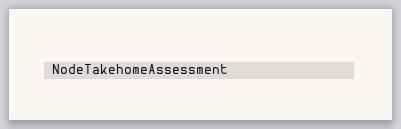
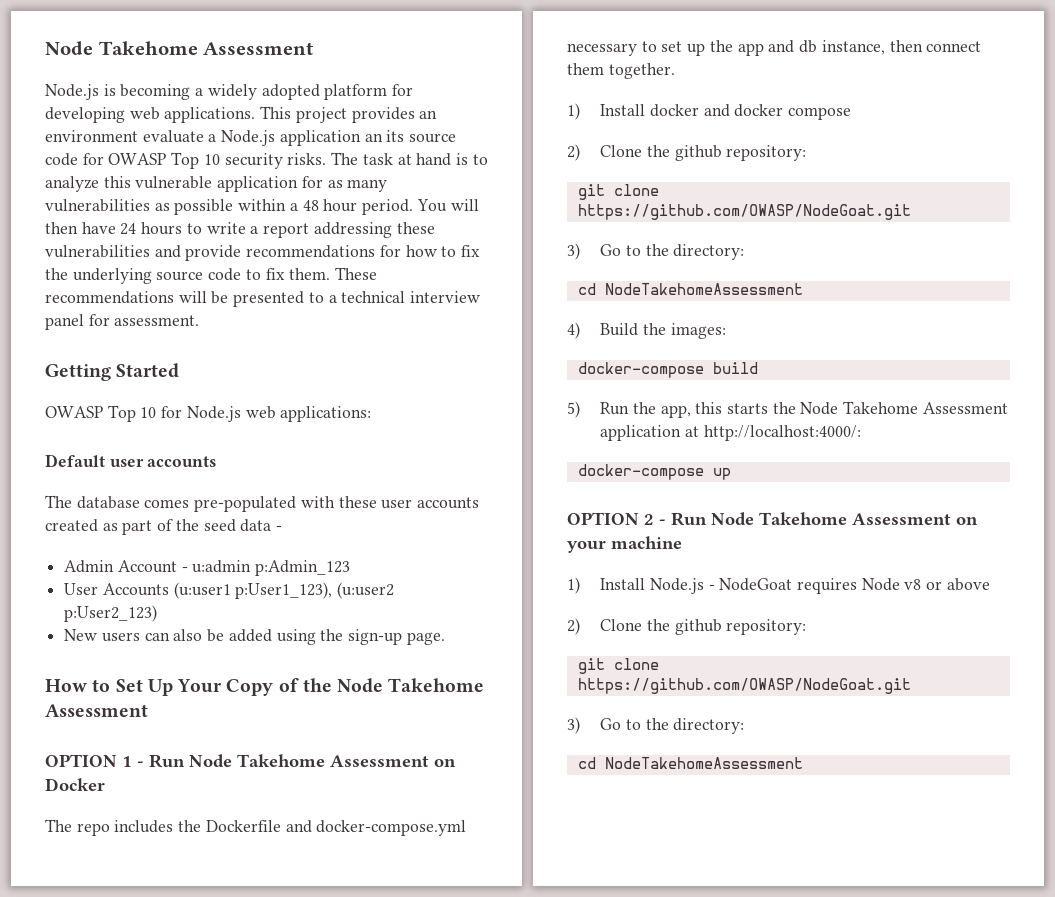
(52, 69) none -> [45,41,314,55] [45,84,414,100] [45,106,438,123] [45,130,457,146] [45,152,488,169] [45,176,388,192] [45,199,479,215] [45,222,435,238] [45,245,481,261] [45,267,378,284] [45,291,481,307] [45,314,200,330] [45,363,180,381] [45,405,372,422] [45,454,217,467] [45,495,480,512] [45,519,283,535] [64,560,351,576] [64,582,395,599] [64,605,158,622] [64,629,445,645] [45,678,485,696] [45,704,148,717] [45,754,456,768] [45,778,105,791] [45,819,467,836] [567,40,982,56] [567,63,675,79] [567,103,851,120] [567,144,807,161] [577,184,659,200] [577,204,911,220] [567,243,745,260] [577,283,803,295] [567,322,726,339] [577,362,758,378] [567,401,1008,418] [600,425,861,441] [577,464,731,480] [567,512,978,526] [567,536,682,553] [567,577,990,594] [567,618,807,635] [577,658,659,674] [577,678,911,694] [567,717,745,734] [577,757,596,769] Node Takehome Assessment // Node.js is becoming a widely adopted platform for developing web applications. This project provides an environment evaluate a Node.js application an its source code for OWASP Top 10 security risks. The task at hand is to analyze this vulnerable application for as many vulnerabilities as possible within a 48 hour period. You will then have 24 hours to write a report addressing these vulnerabilities and provide recommendations for how to fix the underlying source code to fix them. These recommendations will be presented to a technical interview panel for assessment. // Getting Started // OWASP Top 10 for Node.js web applications: // Default user accounts // The database comes pre-populated with these user accounts created as part of the seed data - // Admin Account - u:admin p:Admin_123 // User Accounts (u:user1 p:User1_123), (u:user2 p:User2_123) // New users can also be added using the sign-up page. // How to Set Up Your Copy of the Node Takehome Assessment // OPTION 1 - Run Node Takehome Assessment on Docker // The repo includes the Dockerfile and docker-compose.yml necessary to set up the app and db instance, then connect them together. // 1) Install docker and docker compose // 2) Clone the github repository: // git clone https://github.com/OWASP/NodeGoat.git // 3) Go to the directory: // cd NodeTakehomeAssessment // 4) Build the images: // docker-compose build // 5) Run the app, this starts the Node Takehome Assessment application at http://localhost:4000/: // docker-compose up // OPTION 2 - Run Node Takehome Assessment on your machine // 1) Install Node.js - NodeGoat requires Node v8 or above // 2) Clone the github repository: // git clone https://github.com/OWASP/NodeGoat.git // 3) Go to the directory: // cd

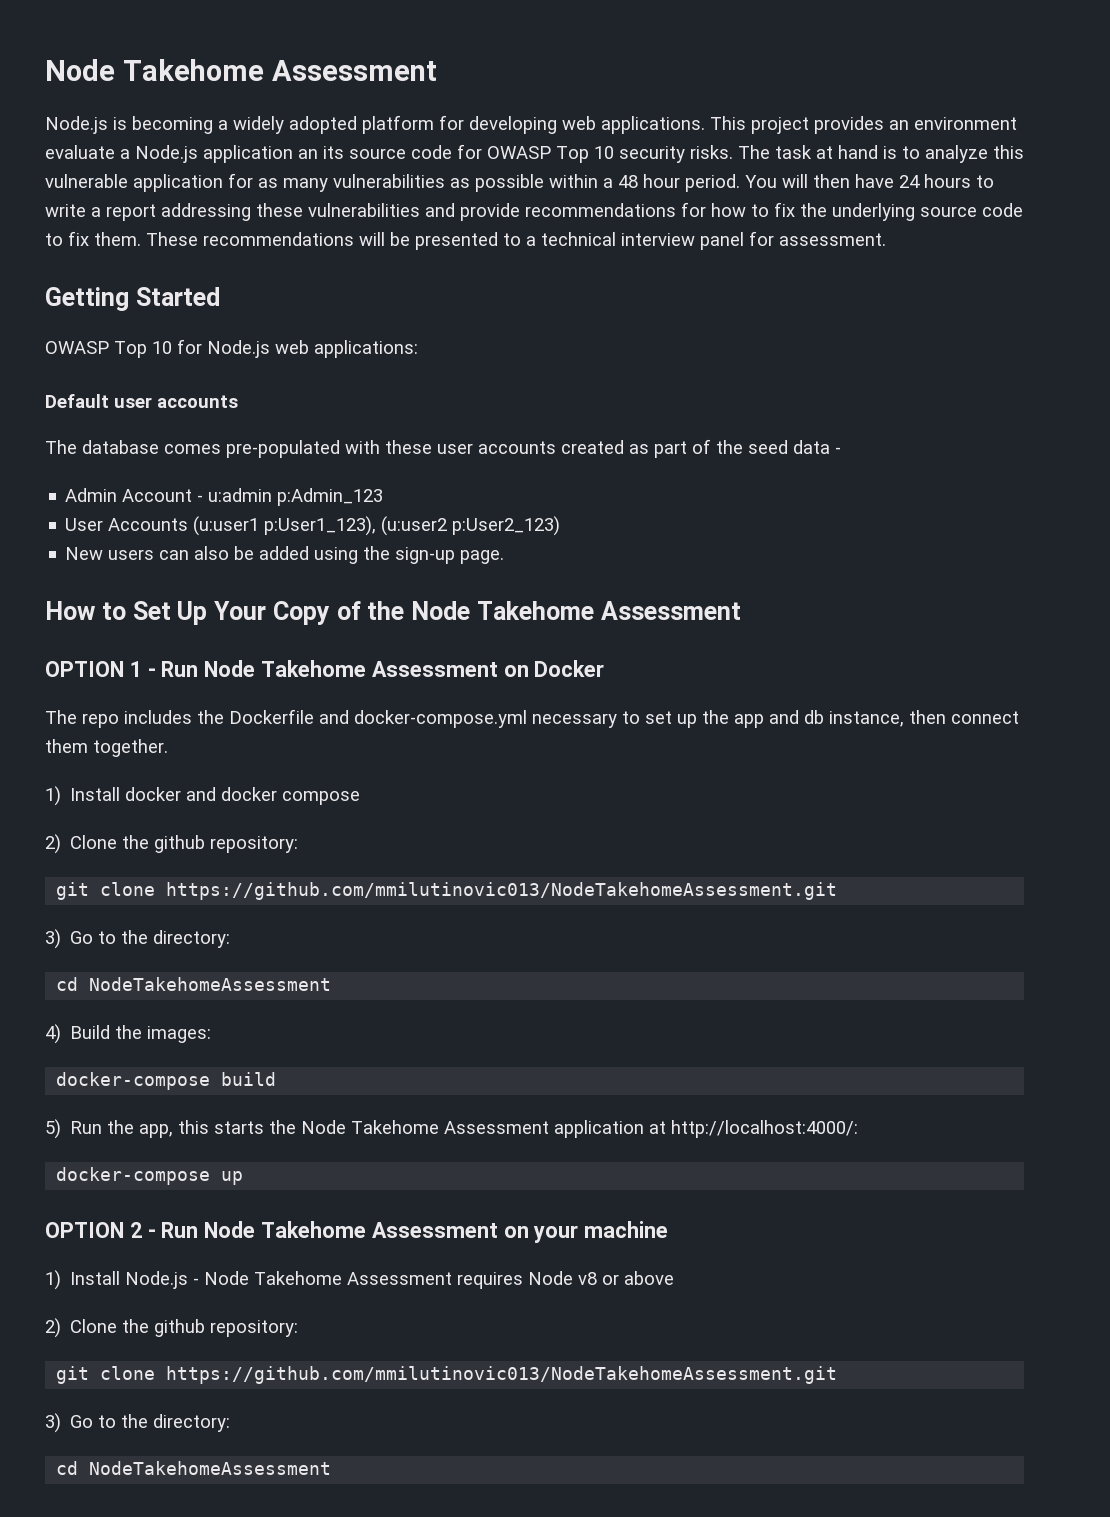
[577,204,911,220] https://github.com/OWASP/NodeGoat.git -> [166,882,838,900] https://github.com/mmilutinovic013/NodeTakehomeAssessment.git
[719,578,793,591] NodeGoat -> [204,1271,453,1285] Node Takehome Assessment
[577,678,911,694] https://github.com/OWASP/NodeGoat.git -> [166,1366,838,1384] https://github.com/mmilutinovic013/NodeTakehomeAssessment.git

